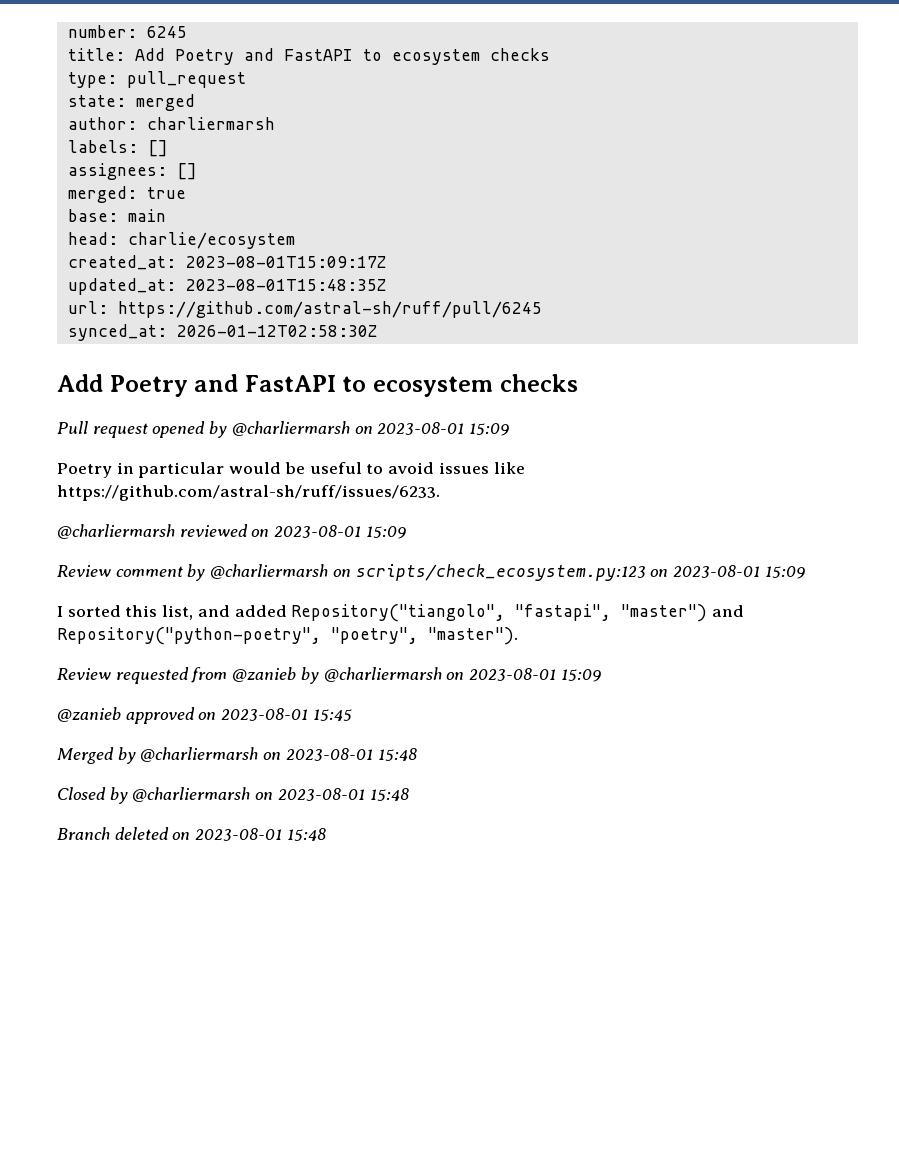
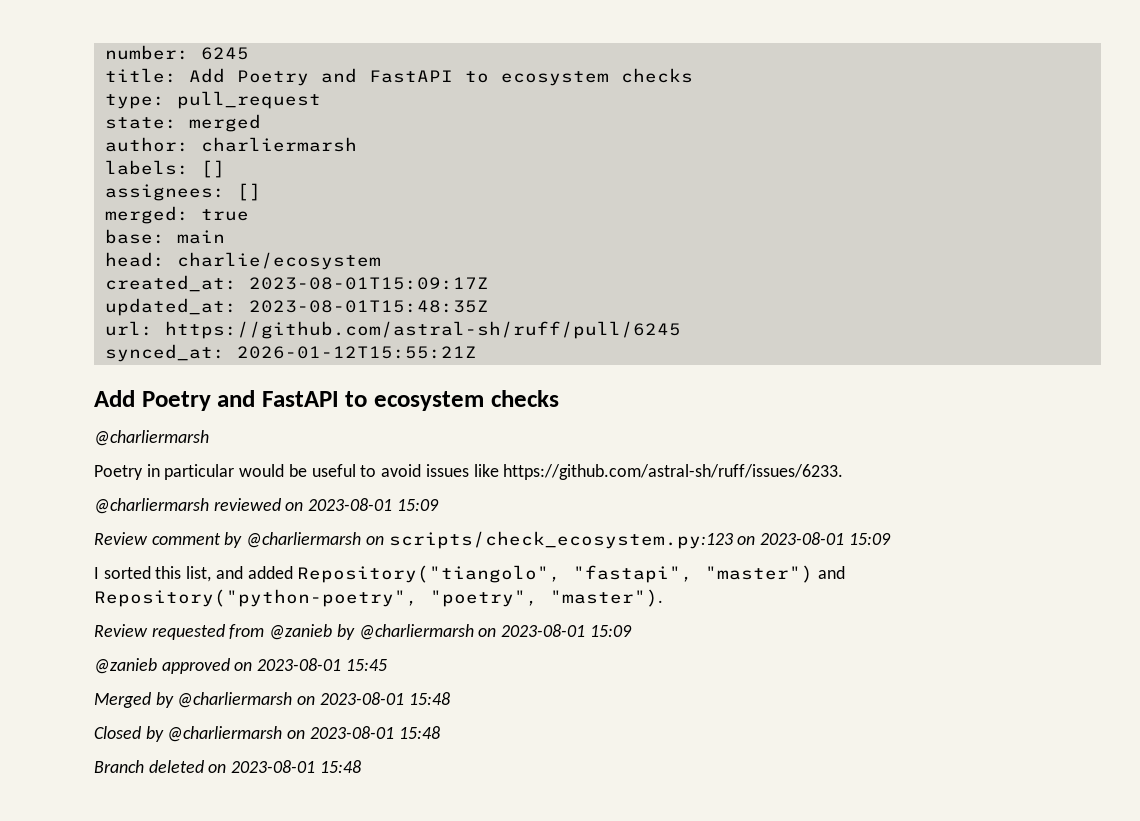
[176,325,377,337] [57,374,578,397] [57,421,510,438] 2026-01-12T02:58:30Z // Add Poetry and FastAPI to ecosystem checks // Pull request opened by @charliermarsh on 2023-08-01 15:09 -> [236,346,477,359] [94,390,559,411] [94,430,209,446] 2026-01-12T15:55:21Z // Add Poetry and FastAPI to ecosystem checks // @charliermarsh

